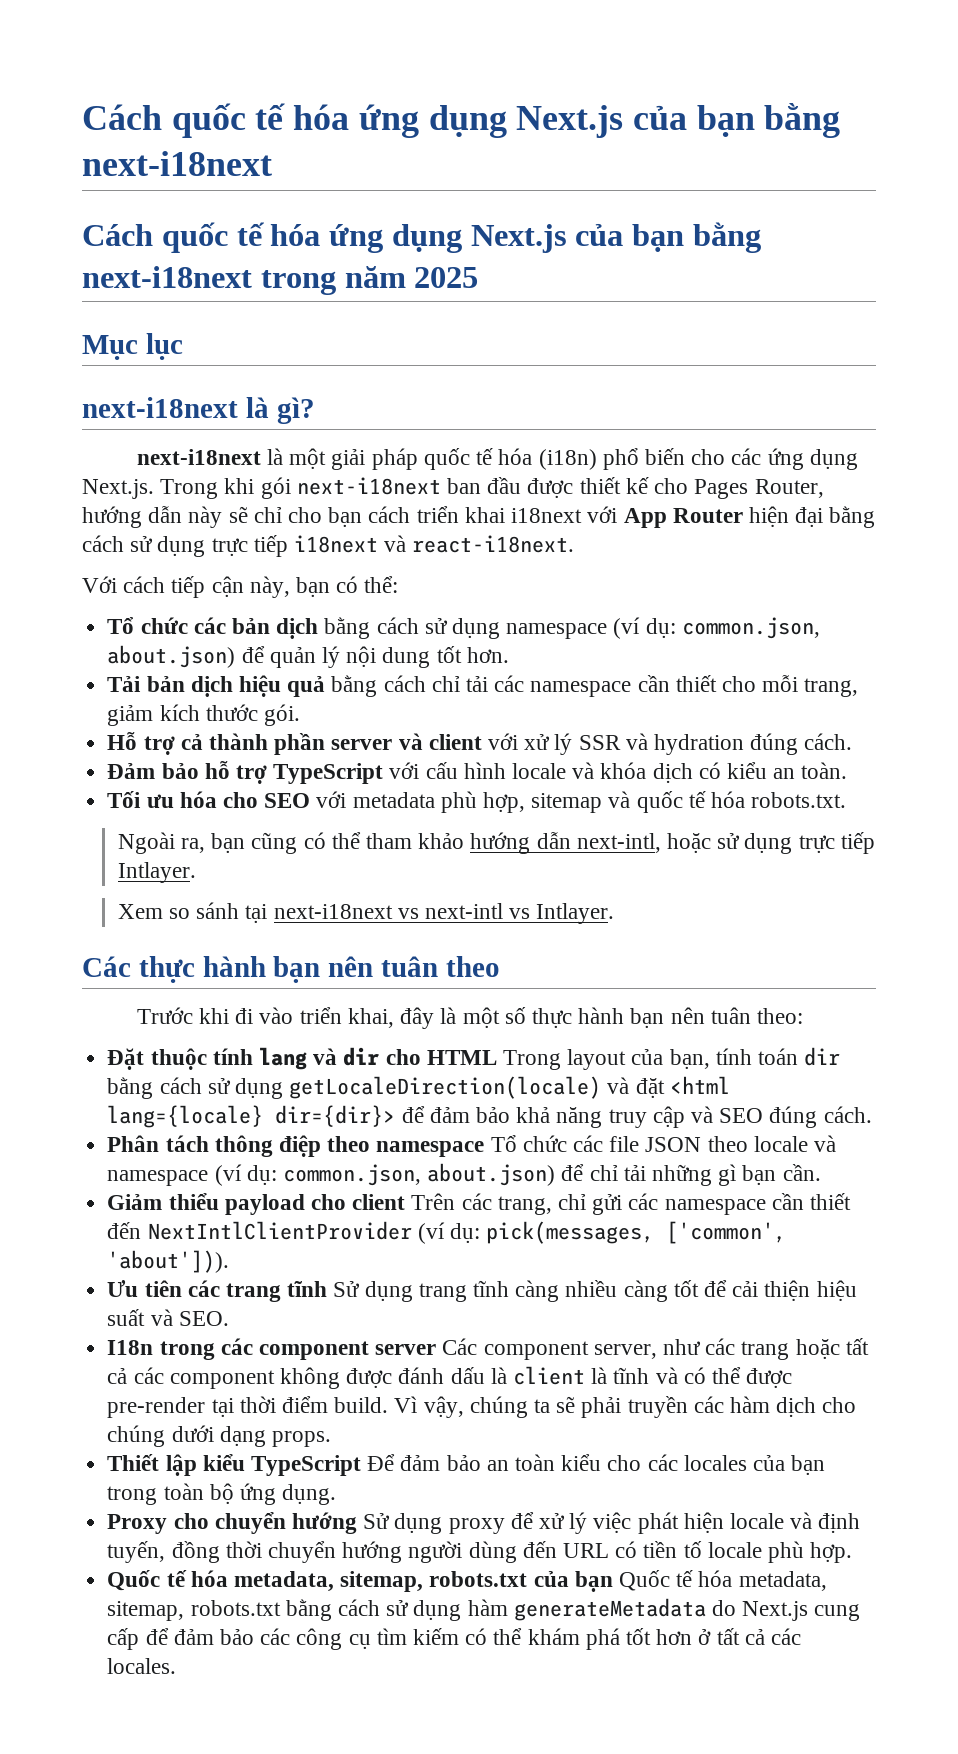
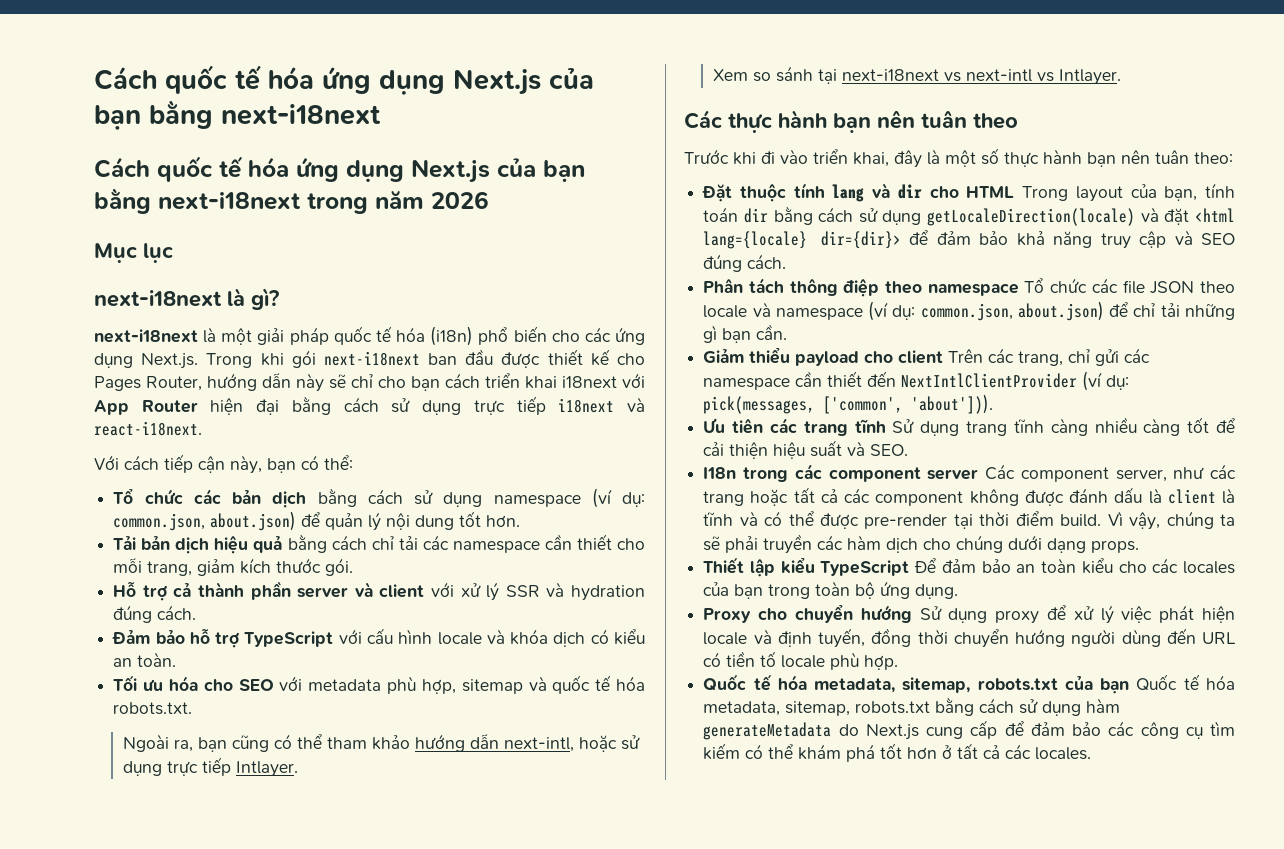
[414,267,479,288] 2025 -> [431,191,489,209] 2026

